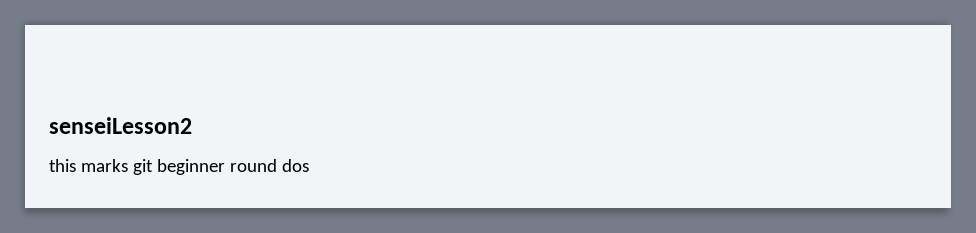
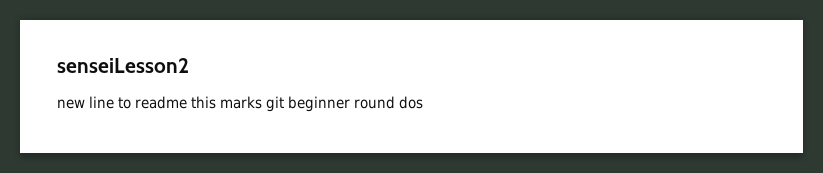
(192, 125) none -> [57,96,187,109] new line to readme

